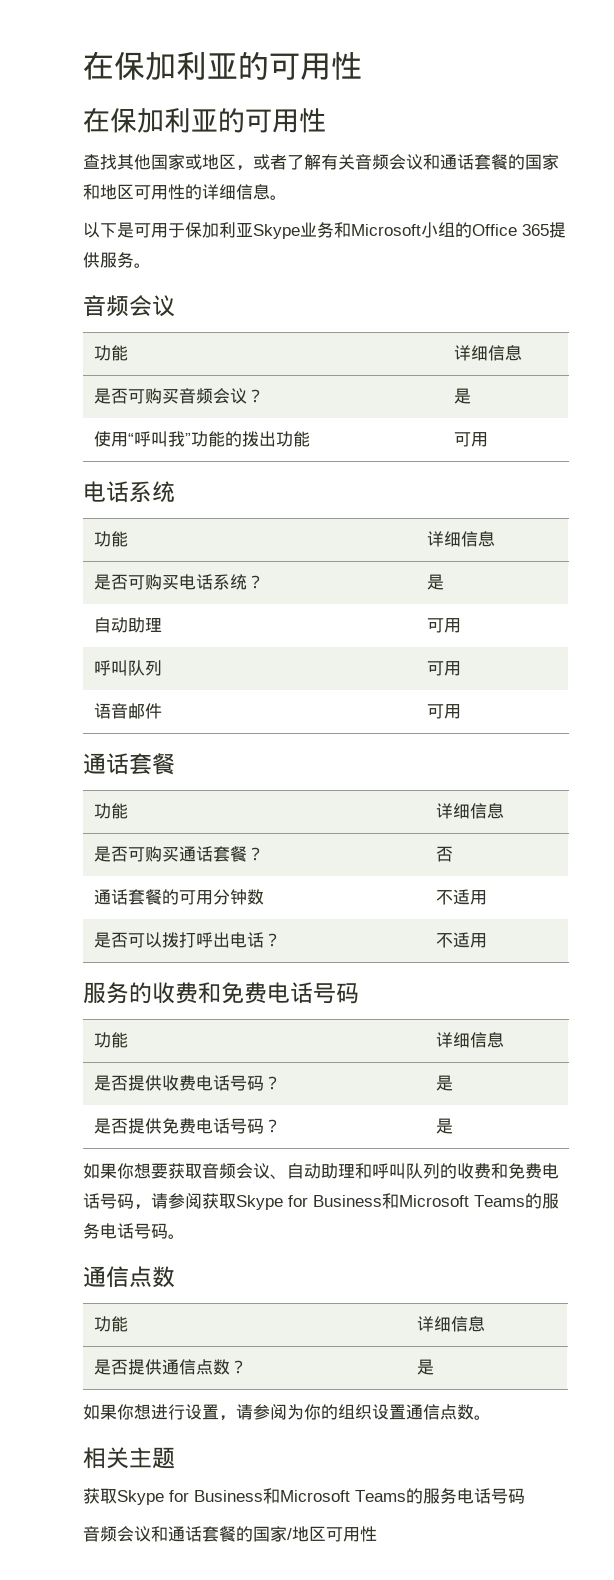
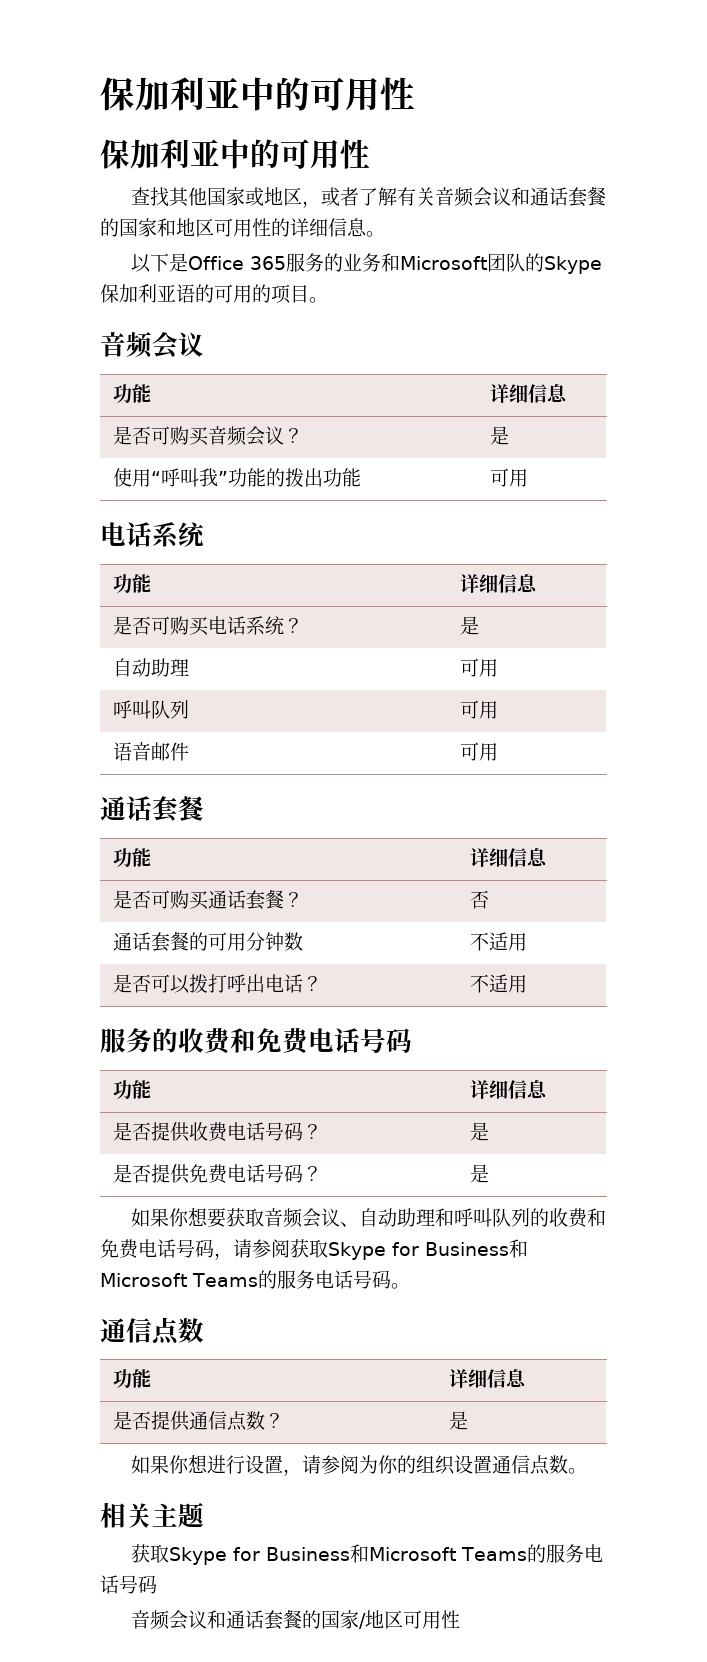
[83,51,362,81] [83,108,218,133] 在保加利亚的可用性 // 在保加利亚 -> [100,77,415,111] [100,139,250,169] 保加利亚中的可用性 // 保加利亚中
[134,222,566,239] [83,252,134,268] 可用于保加利亚Skype业务和Microsoft小组的Office 365提供服务 -> [188,253,603,274] [100,284,309,304] Office 365服务的业务和Microsoft团队的Skype保加利亚语的可用的项目

